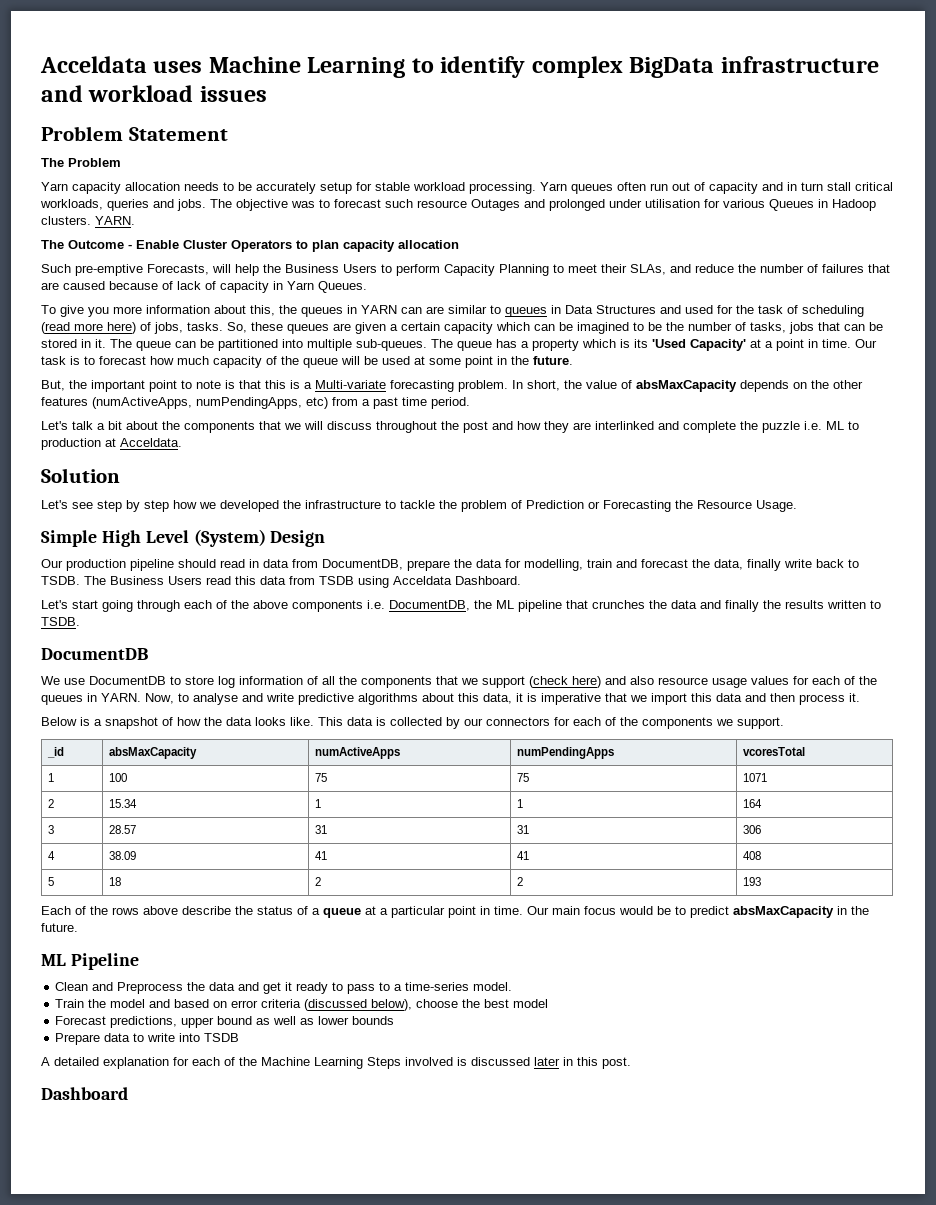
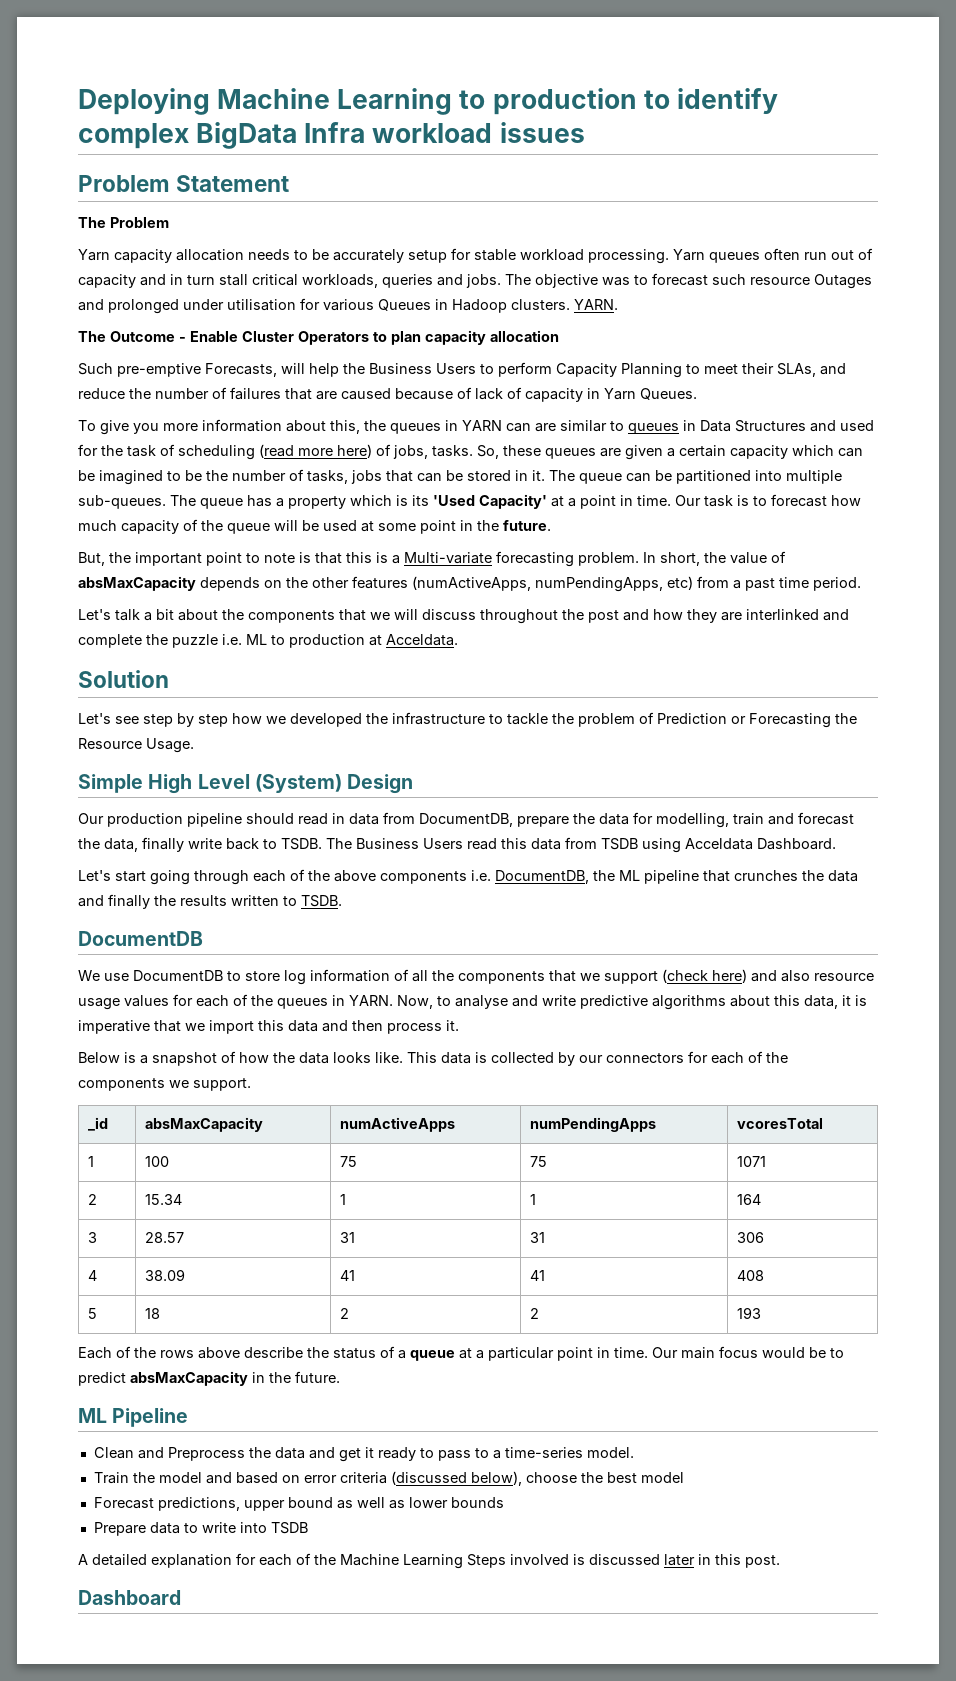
[40,56,203,73] Acceldata uses -> [78,88,210,115] Deploying
(434, 65) none -> [492,88,670,115] production to
[720,56,879,73] [41,85,83,102] infrastructure and -> [304,122,366,143] Infra

